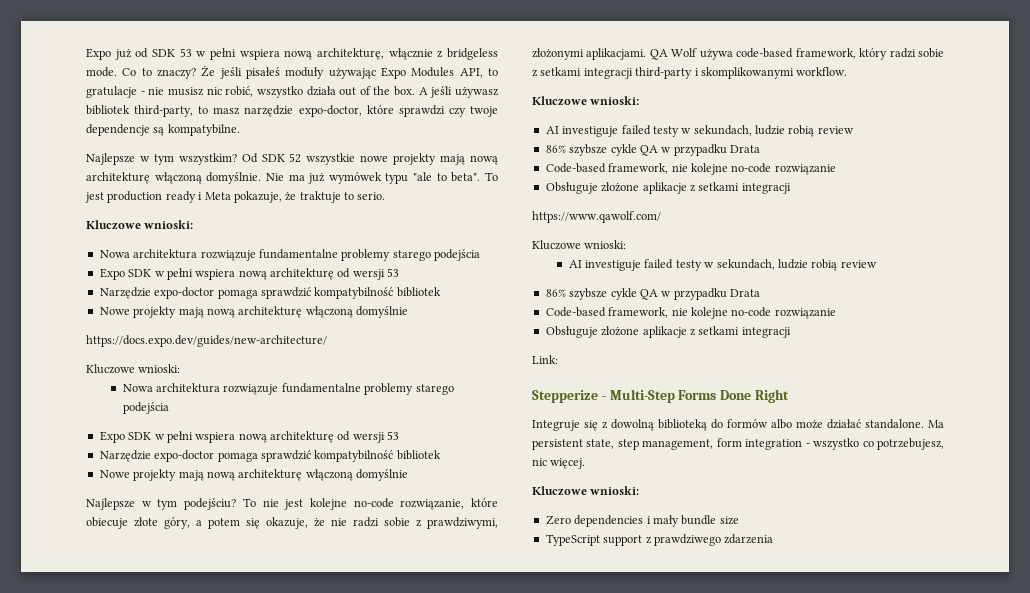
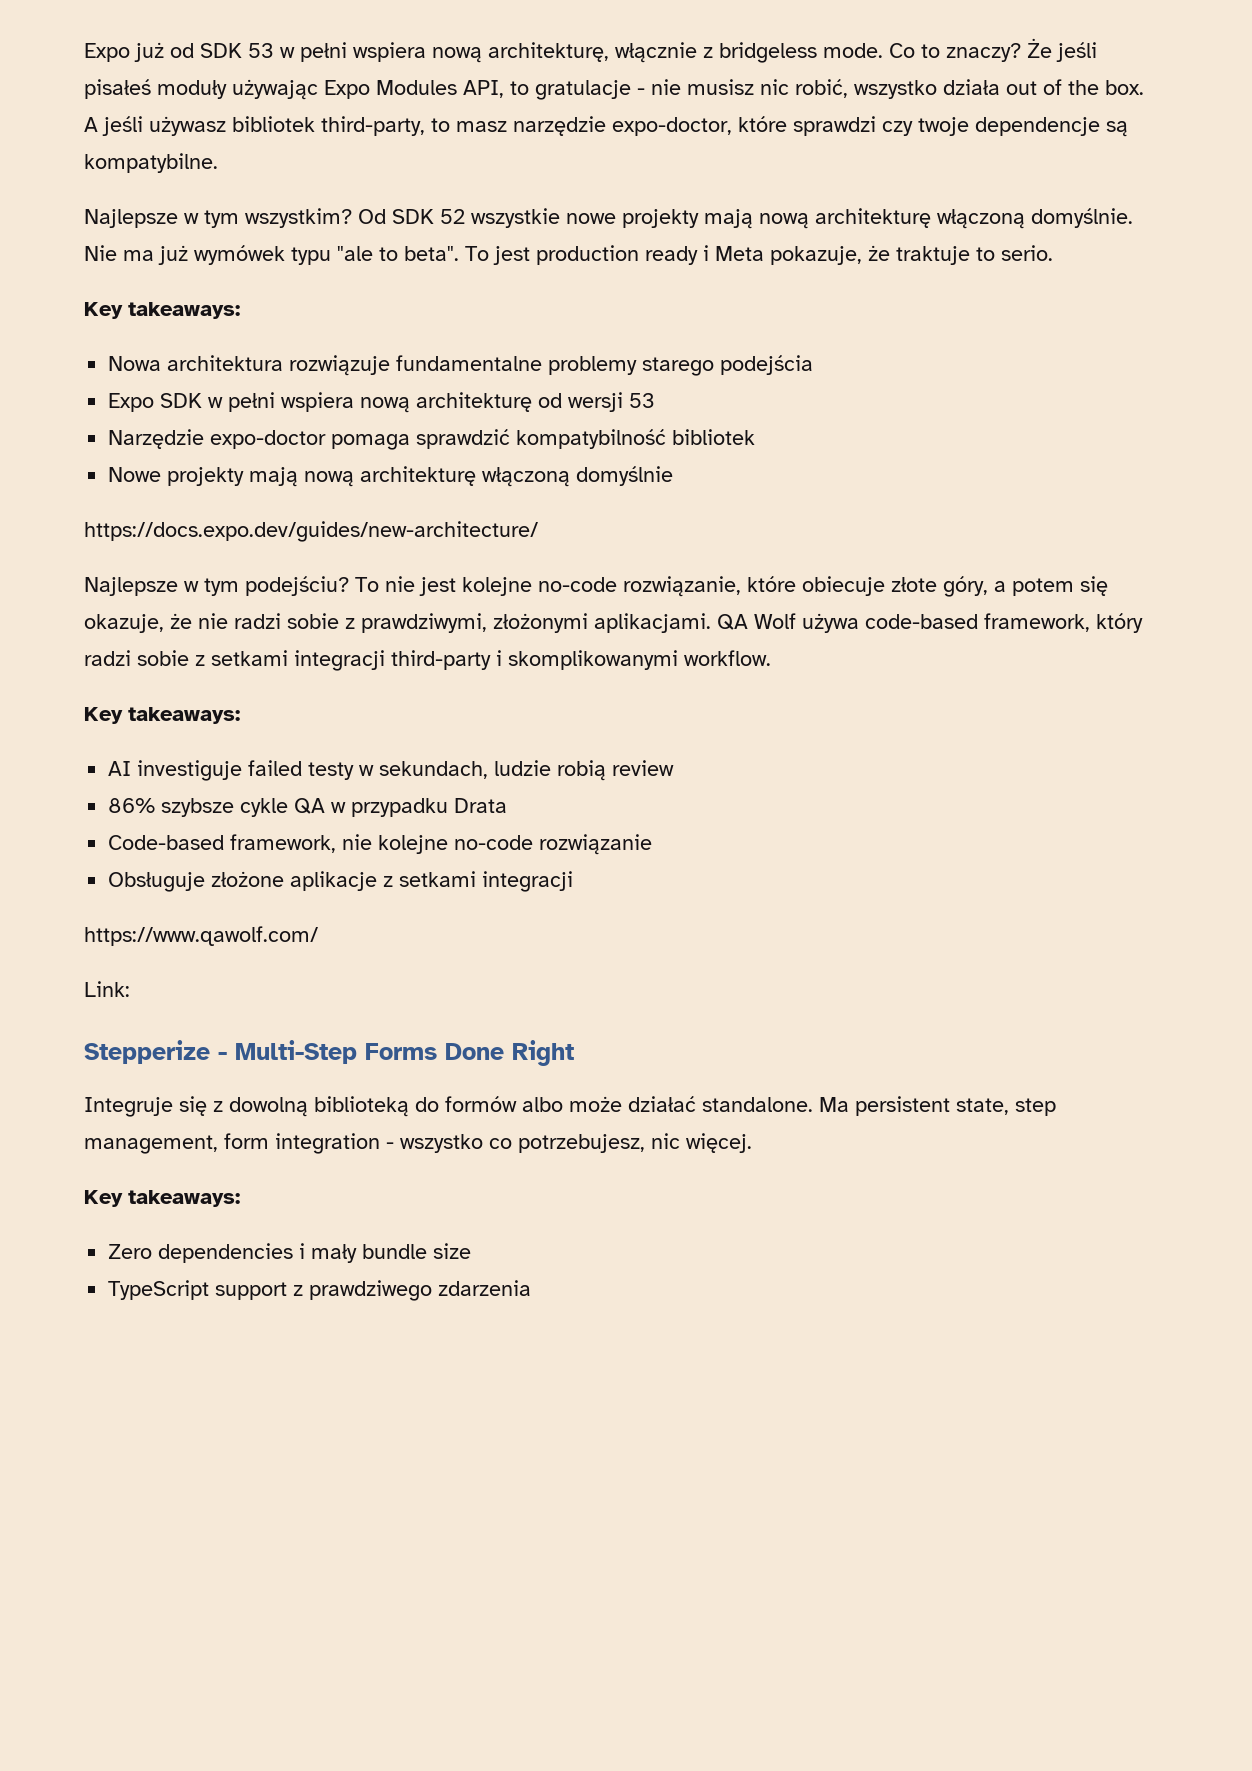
[86,220,194,230] Kluczowe wnioski: -> [84,302,240,319] Key takeaways:
[86,364,181,374] [122,383,454,395] [122,402,169,414] [99,431,400,443] [99,450,441,462] [99,469,408,481] // Kluczowe wnioski: // Nowa architektura rozwiązuje fundamentalne problemy starego podejścia // Expo SDK w pełni wspiera nową architekturę od wersji 53 // Narzędzie expo-doctor pomaga sprawdzić kompatybilność bibliotek // Nowe projekty mają nową architekturę włączoną domyślnie -> (538, 531) none
[532,96,640,106] Kluczowe wnioski: -> [84,707,240,724] Key takeaways:
[532,240,627,250] [568,259,877,271] [545,288,760,300] [545,307,836,319] [545,326,791,338] // Kluczowe wnioski: // AI investiguje failed testy w sekundach, ludzie robią review // 86% szybsze cykle QA w przypadku Drata // Code-based framework, nie kolejne no-code rozwiązanie // Obsługuje złożone aplikacje z setkami integracji -> (318, 936) none
[532,486,640,496] Kluczowe wnioski: -> [84,1190,240,1207] Key takeaways:

